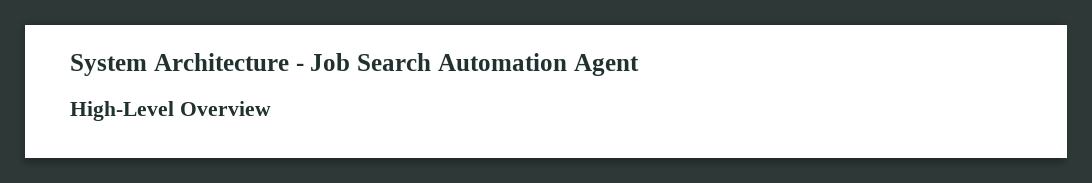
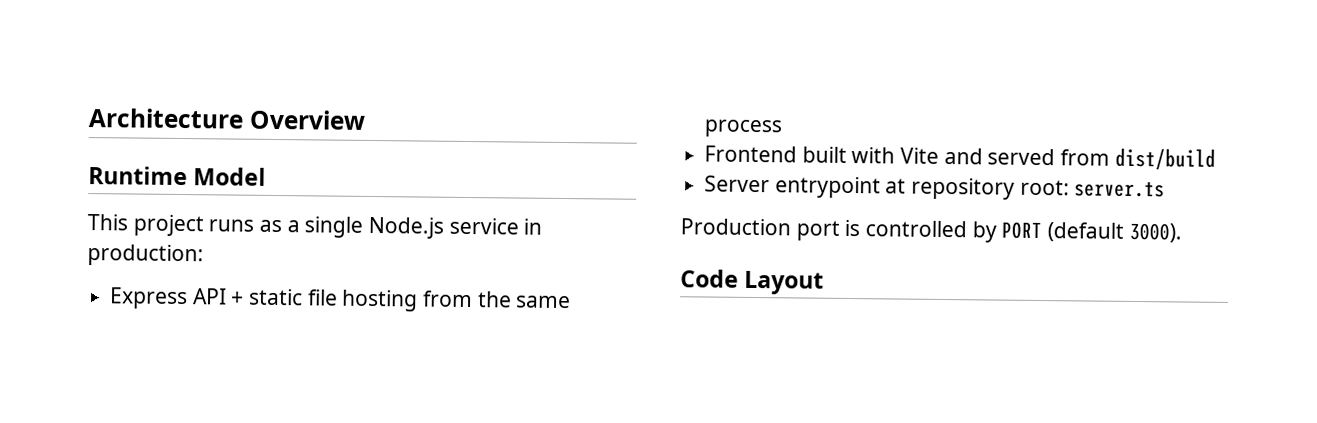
[70,53,639,76] [70,101,271,121] System Architecture - Job Search Automation Agent // High-Level Overview -> [88,108,366,130] [88,166,267,186] [87,214,543,239] [87,244,204,267] [109,287,572,312] [704,119,783,138] [704,145,1216,171] [704,175,1166,200] [680,218,1182,243] [680,269,825,295] Architecture Overview // Runtime Model // This project runs as a single Node.js service in production: // Express API + static file hosting from the same process // Frontend built with Vite and served from dist/build // Server entrypoint at repository root: server.ts // Production port is controlled by PORT (default 3000). // Code Layout

